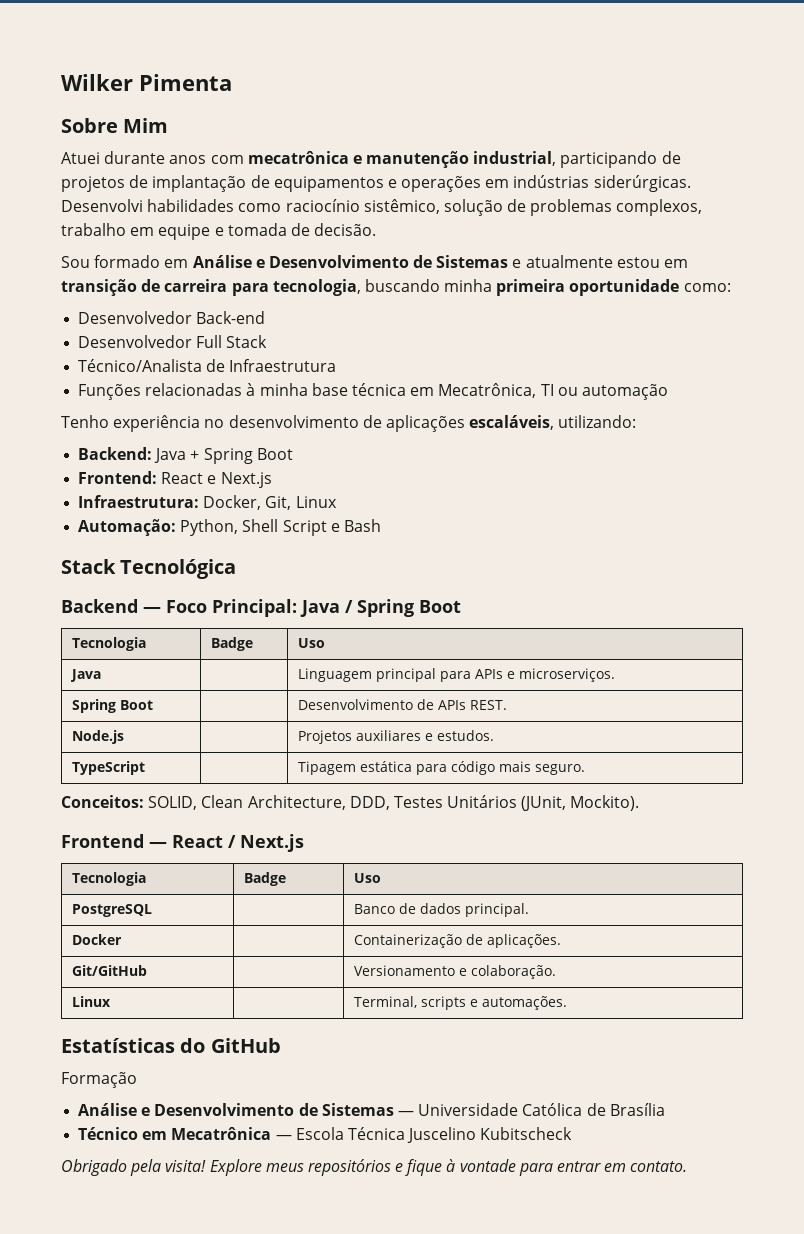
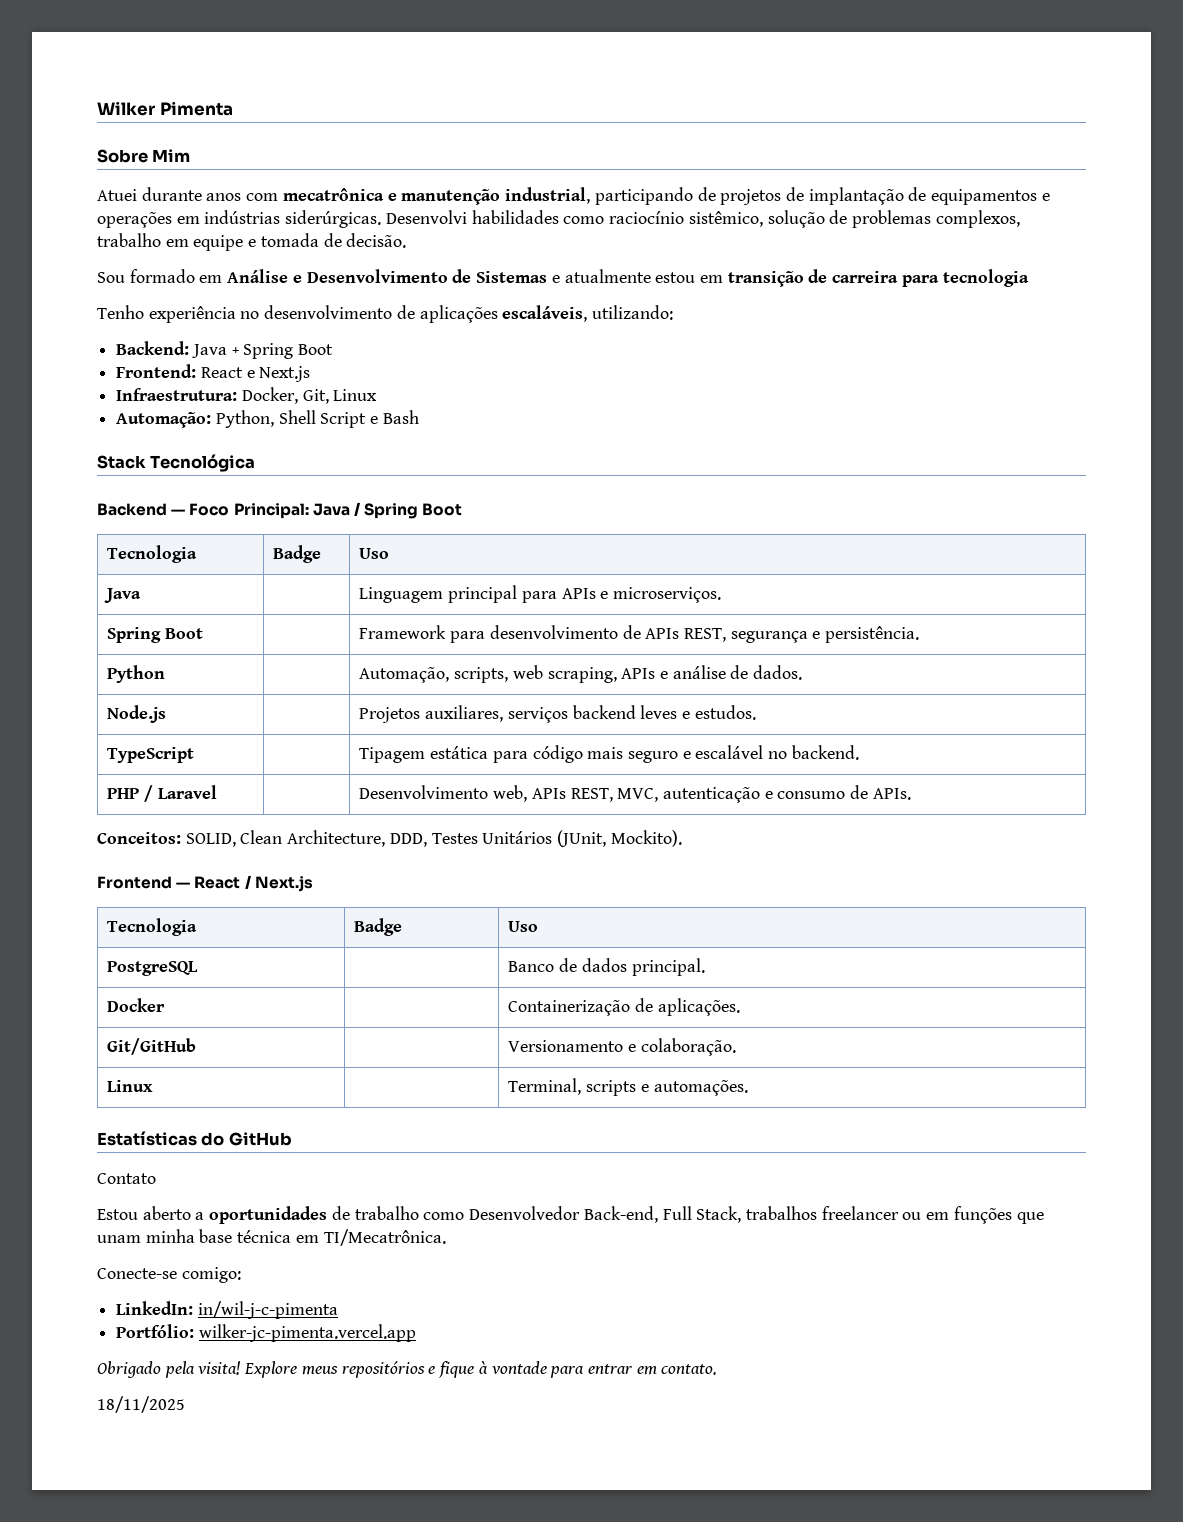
[272,279,731,296] [78,311,266,324] [78,335,268,348] [78,359,337,372] [78,383,668,400] tecnologia, buscando minha primeira oportunidade como: // Desenvolvedor Back-end // Desenvolvedor Full Stack // Técnico/Analista de Infraestrutura // Funções relacionadas à minha base técnica em Mecatrônica, TI ou automação -> [942,269,1029,287] tecnologia
[298,699,508,710] [72,730,125,744] [298,730,422,744] Desenvolvimento de APIs REST. // Node.js | | Projetos auxiliares -> [359,625,920,643] [107,665,166,683] [359,665,803,683] [107,705,167,723] [359,705,678,723] Framework para desenvolvimento de APIs REST, segurança e persistência. // Python | | Automação, scripts, web scraping, APIs e análise de dados. // Node.js | | Projetos auxiliares, serviços backend leves
[535,764,586,775] seguro. -> [627,745,859,763] [107,785,217,802] [359,785,911,803] seguro e escalável no backend. // PHP / Laravel | | Desenvolvimento web, APIs REST, MVC, autenticação e consumo de APIs.
[61,1072,137,1088] [78,1103,665,1116] [78,1127,573,1143] Formação // Análise e Desenvolvimento de Sistemas — Universidade Católica de Brasília // Técnico em Mecatrônica — Escola Técnica Juscelino Kubitscheck -> [97,1173,156,1184] [97,1206,1044,1224] [97,1229,446,1246] [97,1267,241,1283] [116,1301,338,1319] [116,1324,416,1342] Contato // Estou aberto a oportunidades de trabalho como Desenvolvedor Back-end, Full Stack, trabalhos freelancer ou em funções que unam minha base técnica em TI/Mecatrônica. // Conecte-se comigo: // LinkedIn: in/wil-j-c-pimenta // Portfólio: wilker-jc-pimenta.vercel.app
(688, 1166) none -> [97,1396,185,1413] // 18/11/2025

